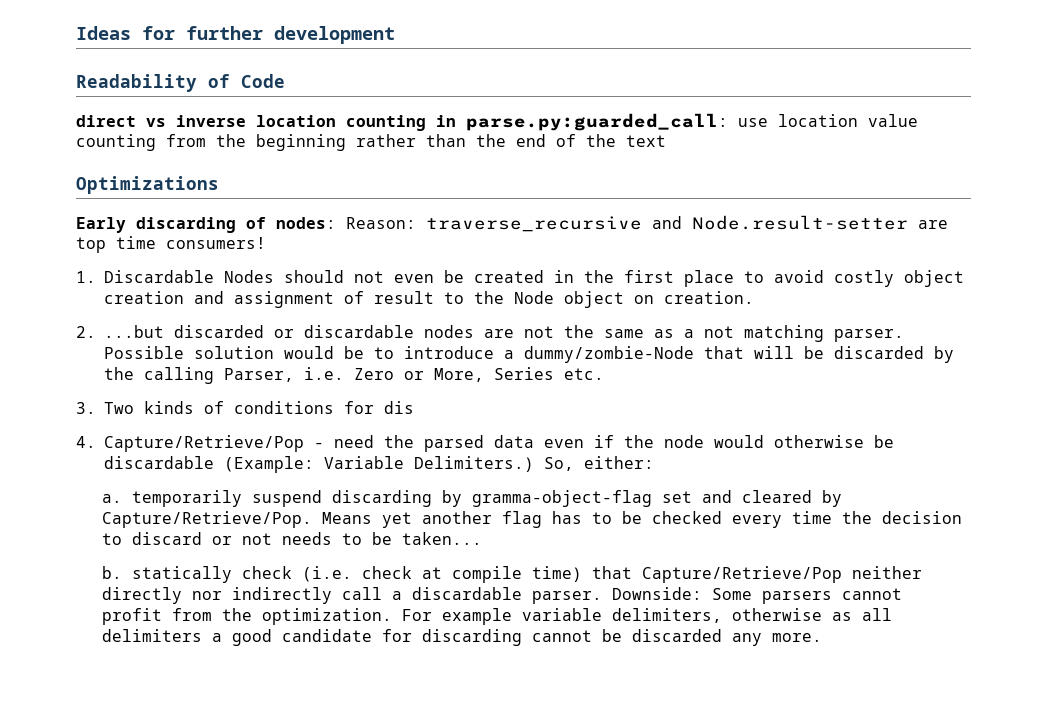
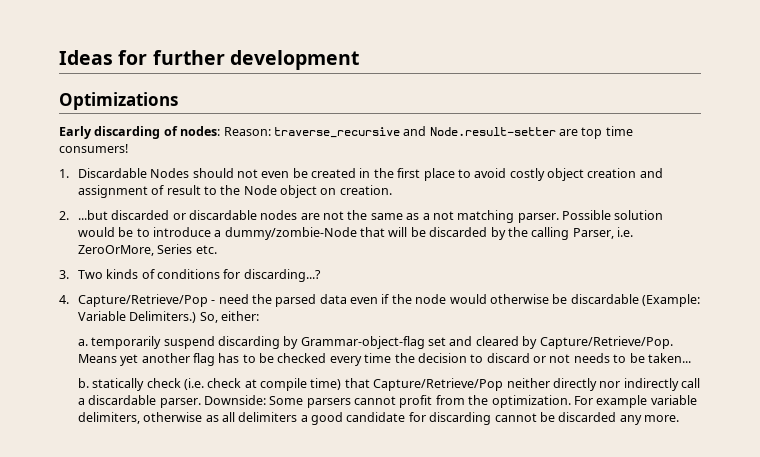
[76,74,285,92] [76,113,918,131] [76,134,666,151] // Readability of Code // direct vs inverse location counting in parse.py:guarded_call: use location value counting from the beginning rather than the end of the text -> (359, 60) none
[354,368,484,382] Zero or More, -> [77,245,154,256] ZeroOrMore,
[384,401,414,414] dis -> [243,269,321,282] discarding...?
[471,490,652,507] gramma-object-flag -> [300,336,425,349] Grammar-object-flag

